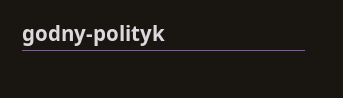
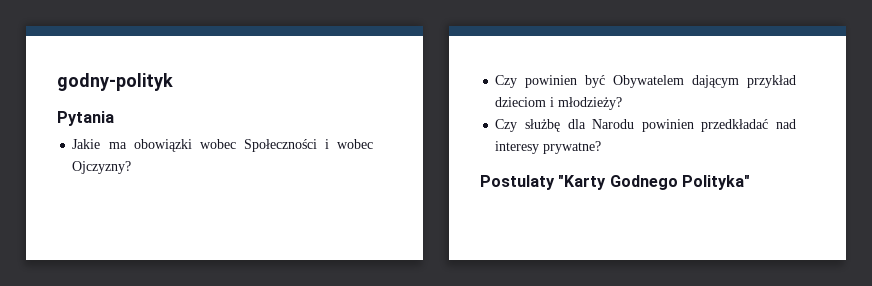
(165, 35) none -> [57,111,114,126] [72,139,374,152] [72,161,132,174] [495,75,796,88] [495,97,623,110] [495,119,796,132] [495,141,602,154] [480,175,750,190] // Pytania // Jakie ma obowiązki wobec Społeczności i wobec Ojczyzny? // Czy powinien być Obywatelem dającym przykład dzieciom i młodzieży? // Czy służbę dla Narodu powinien przedkładać nad interesy prywatne? // Postulaty "Karty Godnego Polityka"

